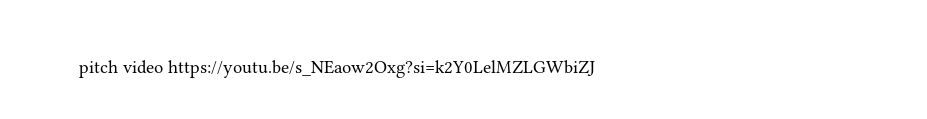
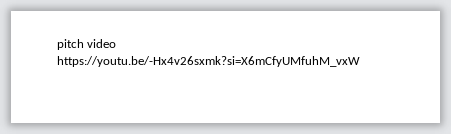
[168,60,595,78] https://youtu.be/s_NEaow2Oxg?si=k2Y0LelMZLGWbiZJ -> [57,56,360,67] https://youtu.be/-Hx4v26sxmk?si=X6mCfyUMfuhM_vxW

